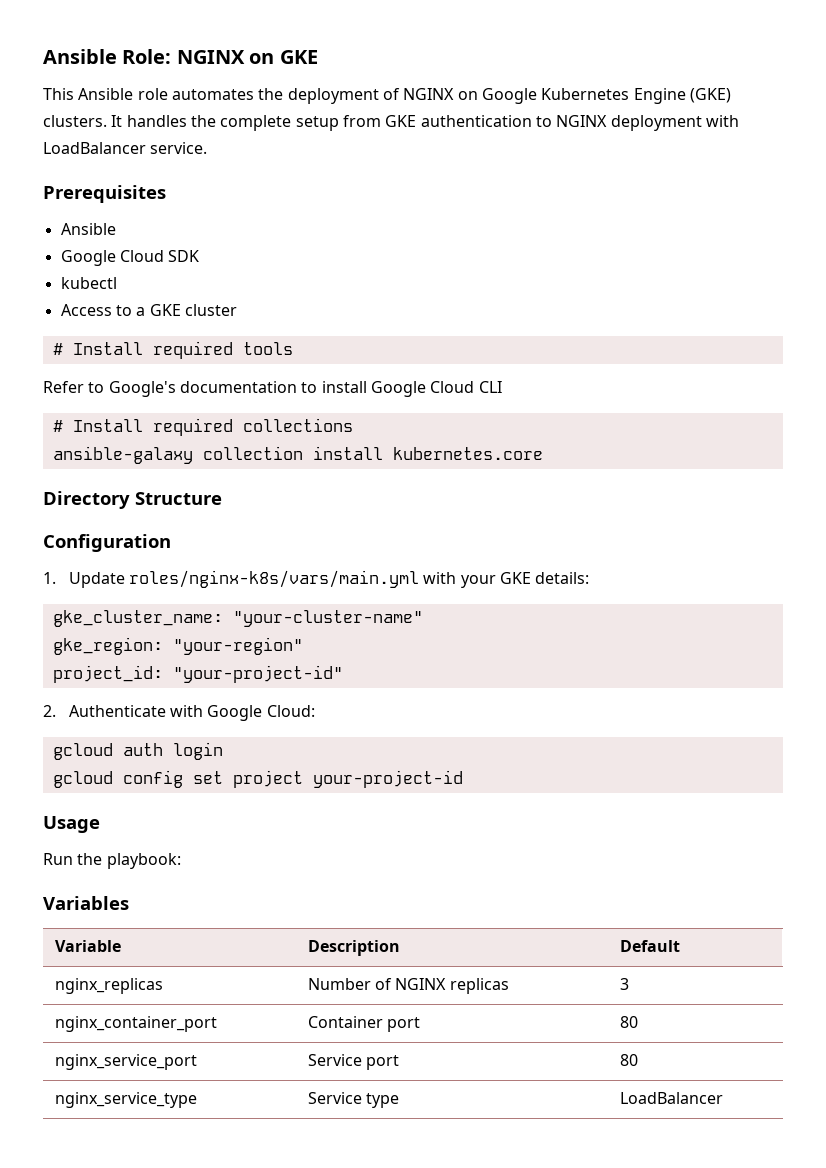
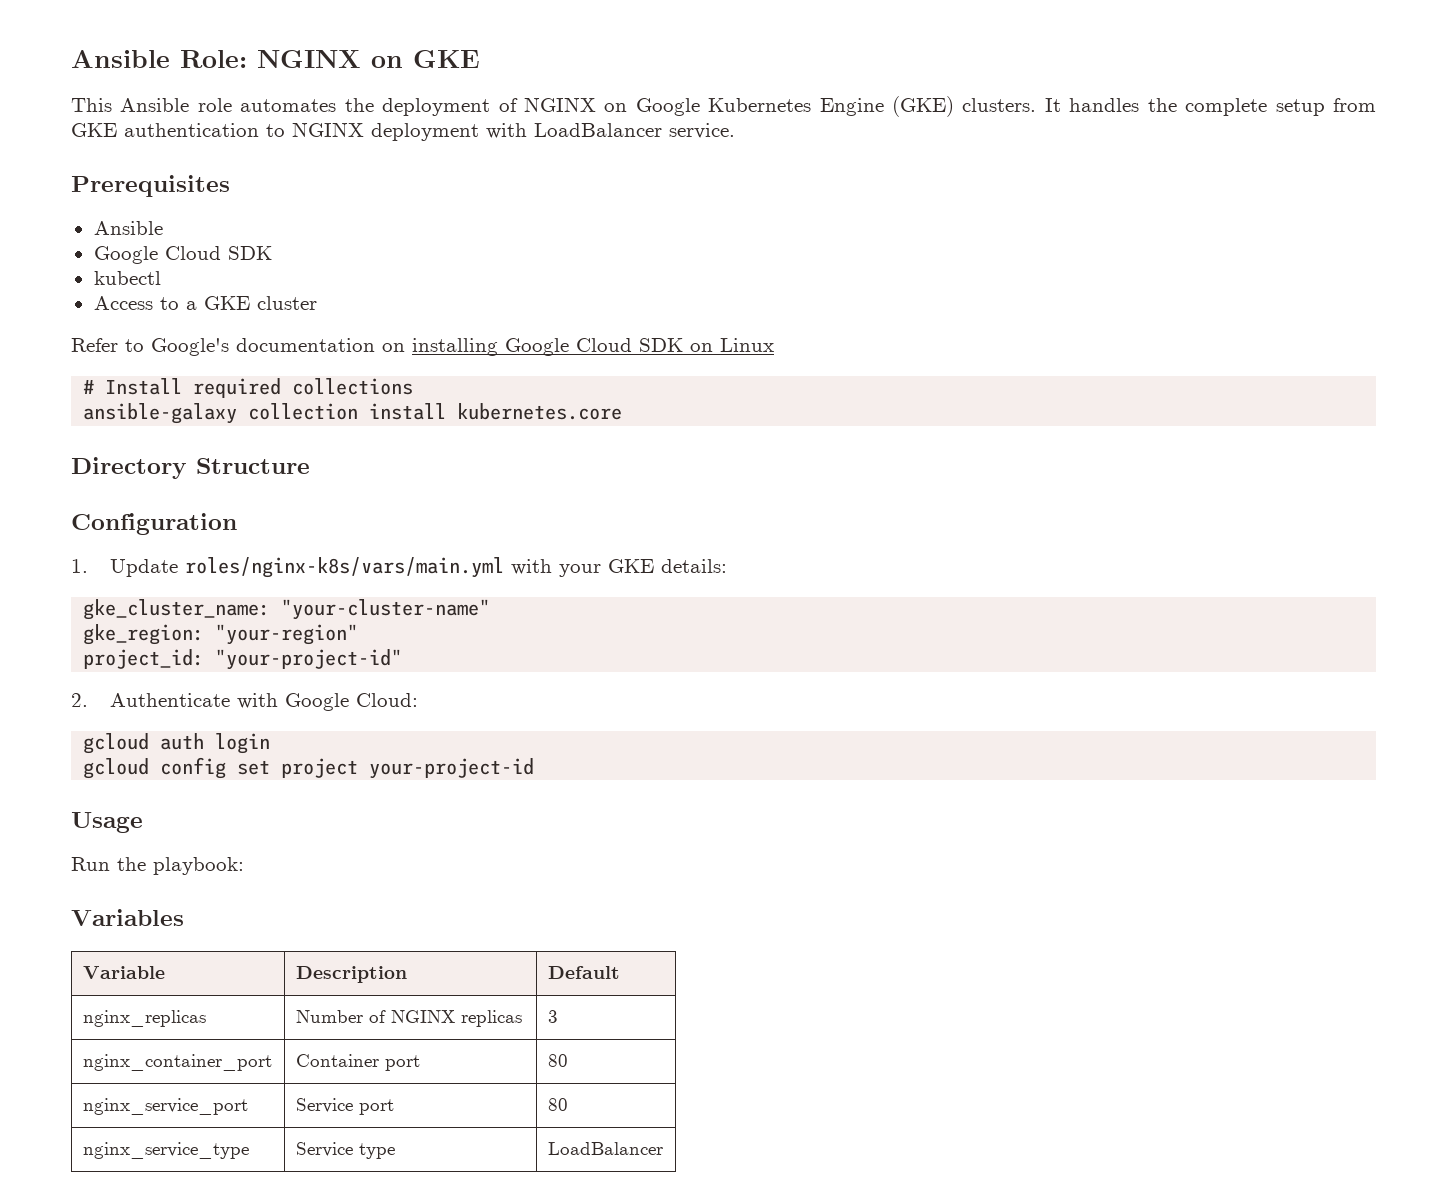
[52,341,293,359] // # Install required tools -> (317, 303) none
[301,381,502,397] to install Google Cloud CLI -> [382,338,774,356] on installing Google Cloud SDK on Linux

